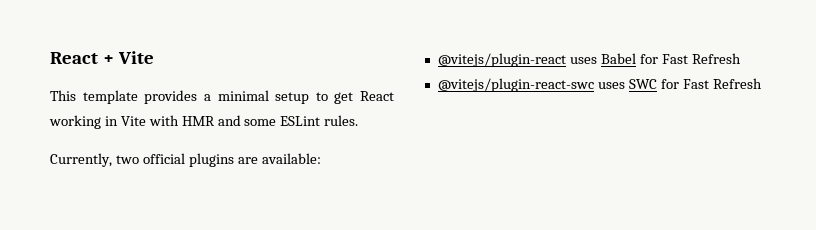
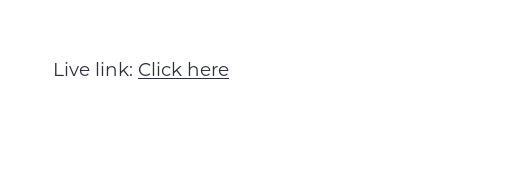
[50,51,154,64] [50,90,394,104] [49,115,359,129] [50,153,321,167] [437,53,741,67] [437,78,762,92] React + Vite // This template provides a minimal setup to get React working in Vite with HMR and some ESLint rules. // Currently, two official plugins are available: // @vitejs/plugin-react uses Babel for Fast Refresh // @vitejs/plugin-react-swc uses SWC for Fast Refresh -> [53,62,229,76] Live link: Click here

